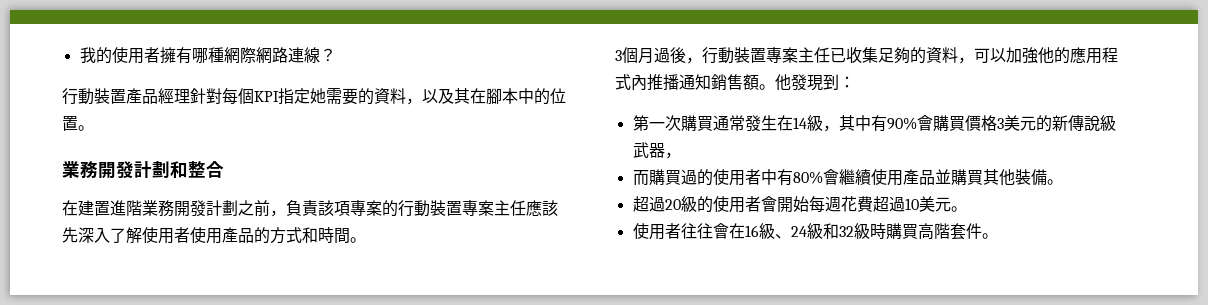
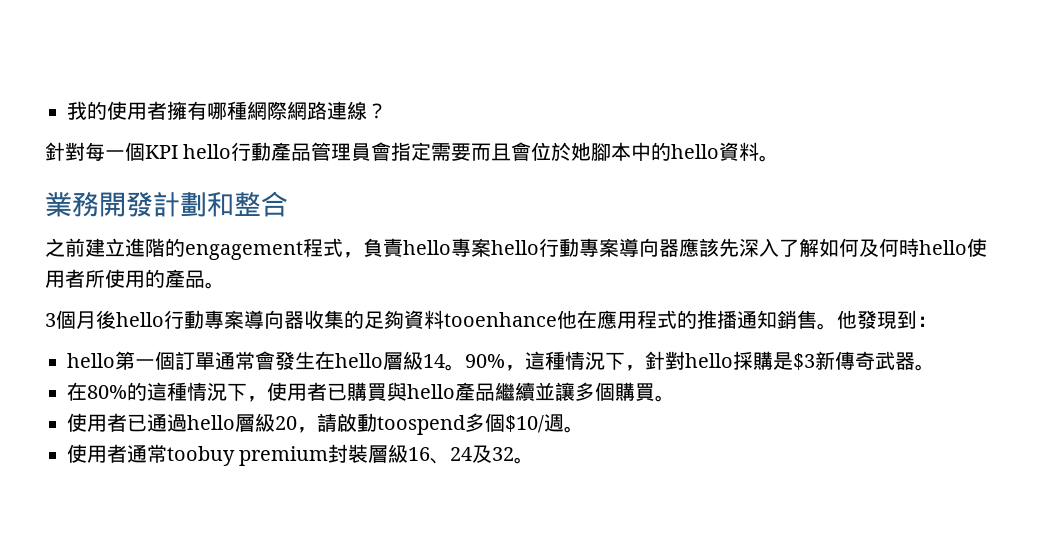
[62,88,566,105] [62,116,78,131] 行動裝置產品經理針對每個KPI指定她需要的資料，以及其在腳本中的位置 -> [45,142,760,161] 針對每一個KPI hello行動產品管理員會指定需要而且會位於她腳本中的hello資料
[62,200,558,217] [62,227,366,244] [615,47,1070,64] 在建置進階業務開發計劃之前，負責該項專案的行動裝置專案主任應該先深入了解使用者使用產品的方式和時間。 // 3個月過後，行動裝置專案主任已收集足夠的資料，可以加強他的 -> [45,238,987,260] [45,269,225,289] [45,310,597,329] 之前建立進階的engagement程式，負責hello專案hello行動專案導向器應該先深入了解如何及何時hello使用者所使用的產品。 // 3個月後hello行動專案導向器收集的足夠資料tooenhance他在
[631,75,647,91] 內 -> [677,310,697,329] 的
[743,74,759,90] 額 -> (817, 319) none
[632,115,1116,132] [632,142,681,159] [632,169,1063,186] [632,196,967,213] [632,223,982,240] 第一次購買通常發生在14級，其中有90%會購買價格3美元的新傳說級武器， // 而購買過的使用者中有80%會繼續使用產品並購買其他裝備。 // 超過20級的使用者會開始每週花費超過10美元。 // 使用者往往會在16級、24級和32級時購買高階套件 -> [67,351,935,371] [67,382,675,402] [67,413,584,435] [67,444,515,466] hello第一個訂單通常會發生在hello層級14。90%，這種情況下，針對hello採購是$3新傳奇武器。 // 在80%的這種情況下，使用者已購買與hello產品繼續並讓多個購買。 // 使用者已通過hello層級20，請啟動toospend多個$10/週。 // 使用者通常toobuy premium封裝層級16、24及32

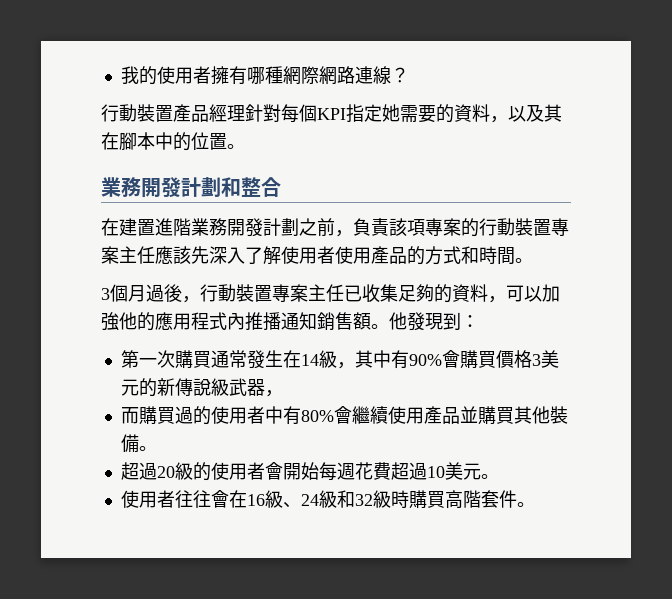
[45,142,760,161] 針對每一個KPI hello行動產品管理員會指定需要而且會位於她腳本中的hello資料 -> [101,104,562,123] [101,132,227,151] 行動裝置產品經理針對每個KPI指定她需要的資料，以及其在腳本中的位置
[45,238,987,260] [45,269,225,289] [45,310,597,329] 之前建立進階的engagement程式，負責hello專案hello行動專案導向器應該先深入了解如何及何時hello使用者所使用的產品。 // 3個月後hello行動專案導向器收集的足夠資料tooenhance他在 -> [101,218,569,237] [101,246,533,265] [101,284,560,303] [101,312,155,331] 在建置進階業務開發計劃之前，負責該項專案的行動裝置專案主任應該先深入了解使用者使用產品的方式和時間。 // 3個月過後，行動裝置專案主任已收集足夠的資料，可以加強他的
[677,310,697,329] 的 -> [227,313,245,330] 內
(817, 319) none -> [353,312,371,330] 額
[67,351,935,371] [67,382,675,402] [67,413,584,435] [67,444,515,466] hello第一個訂單通常會發生在hello層級14。90%，這種情況下，針對hello採購是$3新傳奇武器。 // 在80%的這種情況下，使用者已購買與hello產品繼續並讓多個購買。 // 使用者已通過hello層級20，請啟動toospend多個$10/週。 // 使用者通常toobuy premium封裝層級16、24及32 -> [120,350,559,369] [120,378,283,397] [120,406,568,425] [120,434,157,453] [120,462,499,481] [120,490,517,509] 第一次購買通常發生在14級，其中有90%會購買價格3美元的新傳說級武器， // 而購買過的使用者中有80%會繼續使用產品並購買其他裝備。 // 超過20級的使用者會開始每週花費超過10美元。 // 使用者往往會在16級、24級和32級時購買高階套件

